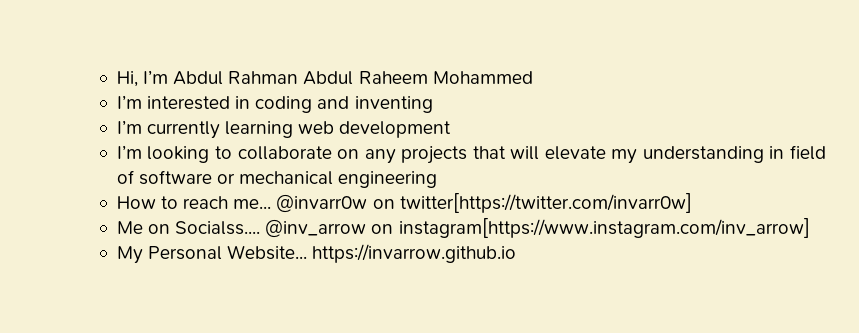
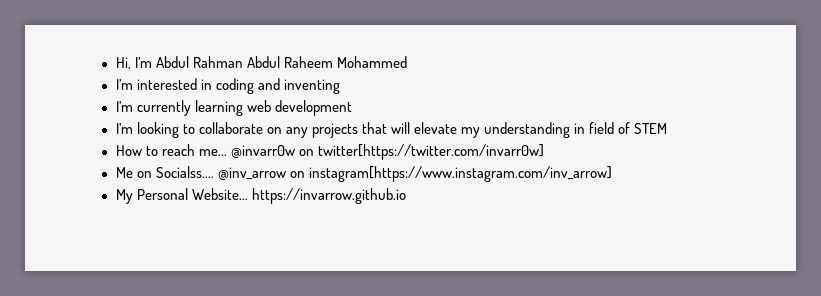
[139,170,438,188] software or mechanical engineering -> [634,123,668,134] STEM

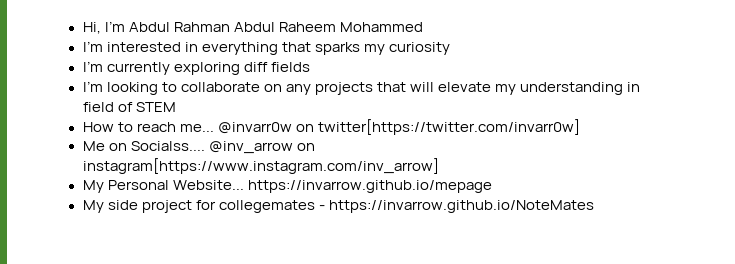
[215,78,340,94] coding and inventing -> [201,42,450,55] everything that sparks my curiosity
[194,100,352,116] learning web development -> [173,62,310,75] exploring diff fields
[251,188,406,204] https://invarrow.github.io -> [247,180,492,193] [82,200,594,213] https://invarrow.github.io/mepage // My side project for collegemates - https://invarrow.github.io/NoteMates

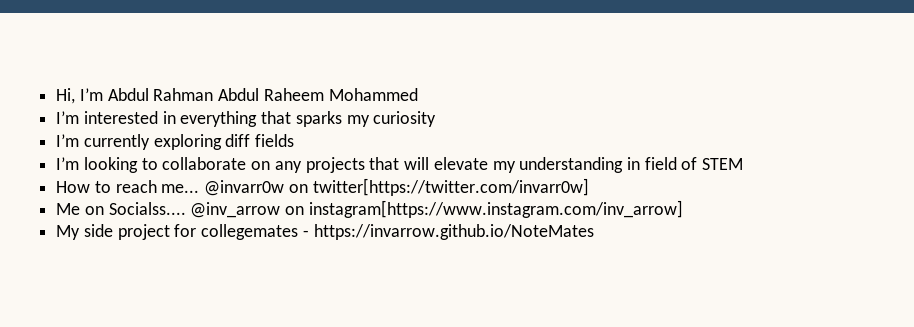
[82,180,492,193] // My Personal Website... https://invarrow.github.io/mepage -> (683, 209) none

